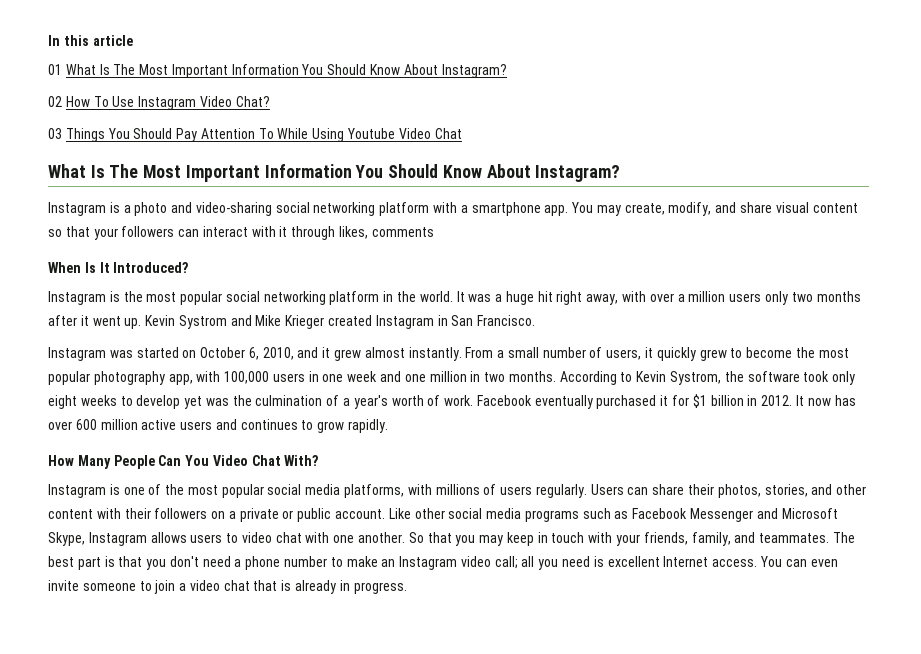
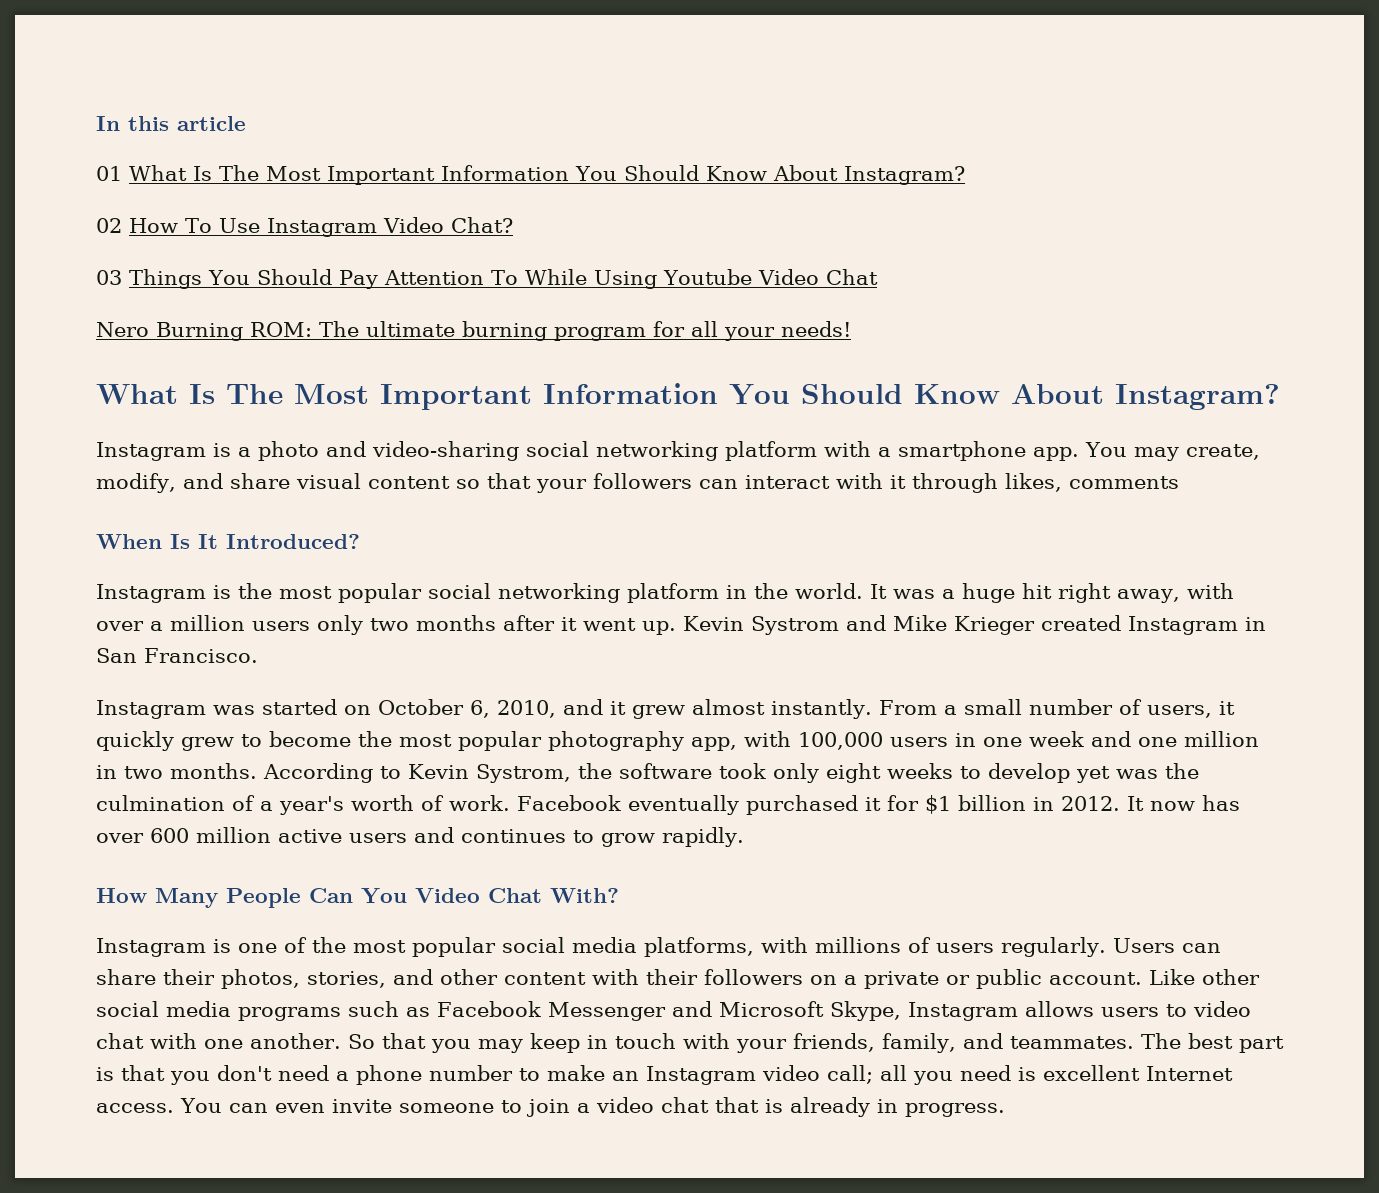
(462, 133) none -> [96,321,851,341] // Nero Burning ROM: The ultimate burning program for all your needs!

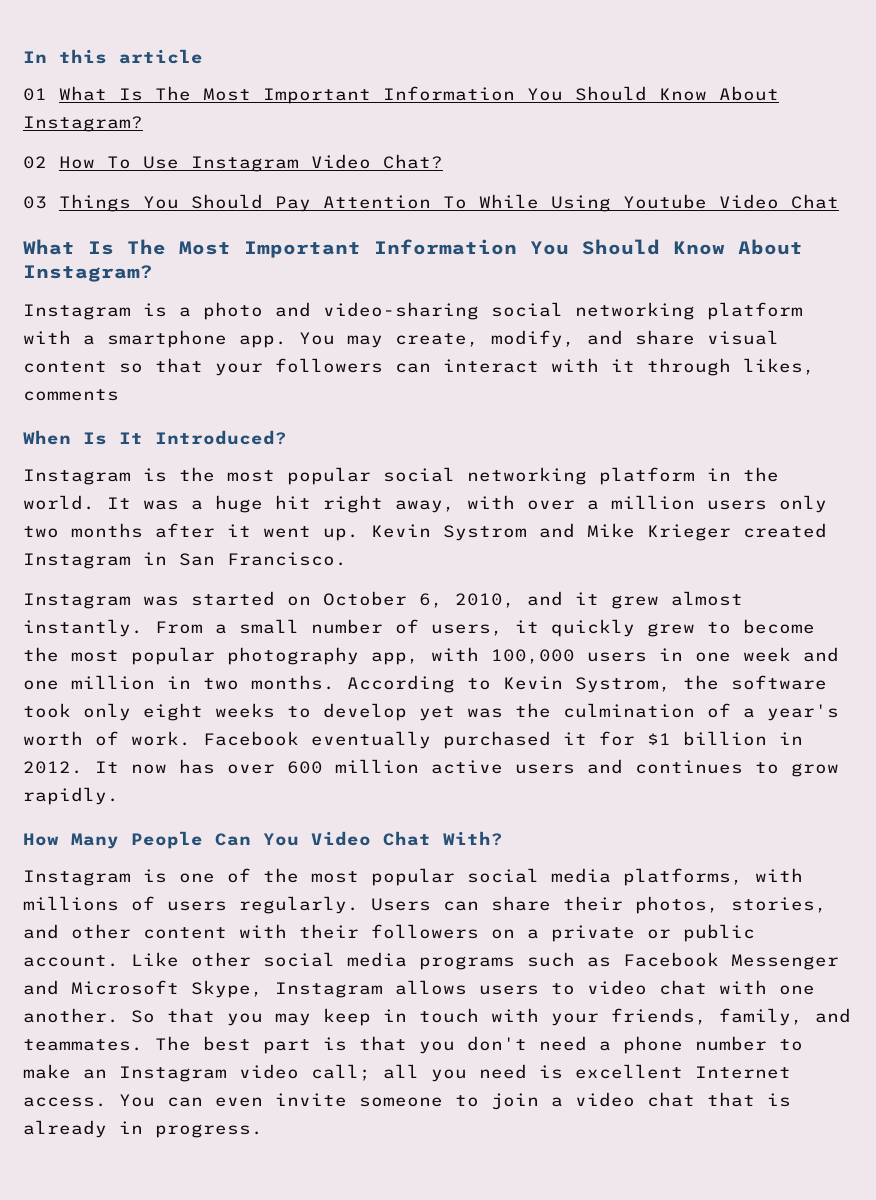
[96,321,851,341] // Nero Burning ROM: The ultimate burning program for all your needs! -> (839, 201) none

